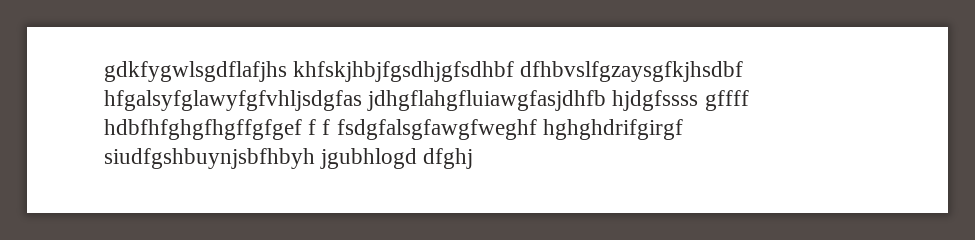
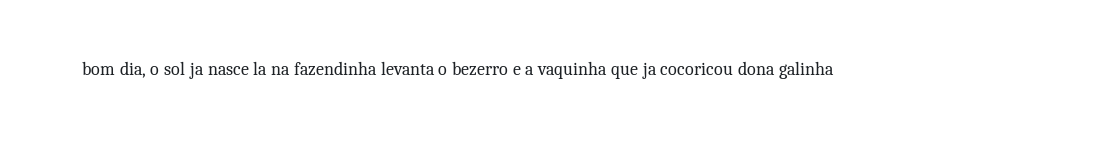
[104,61,744,82] [104,90,749,111] [104,119,683,140] [104,148,474,169] gdkfygwlsgdflafjhs khfskjhbjfgsdhjgfsdhbf dfhbvslfgzaysgfkjhsdbf hfgalsyfglawyfgfvhljsdgfas jdhgflahgfluiawgfasjdhfb hjdgfssss gffff hdbfhfghgfhgffgfgef f f fsdgfalsgfawgfweghf hghghdrifgirgf siudfgshbuynjsbfhbyh jgubhlogd dfghj -> [82,61,834,79] bom dia, o sol ja nasce la na fazendinha levanta o bezerro e a vaquinha que ja cocoricou dona galinha

